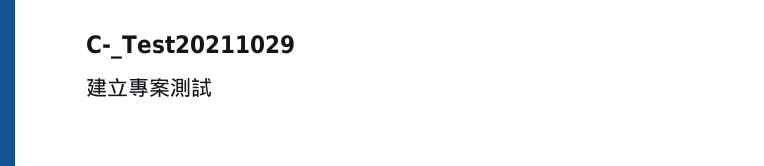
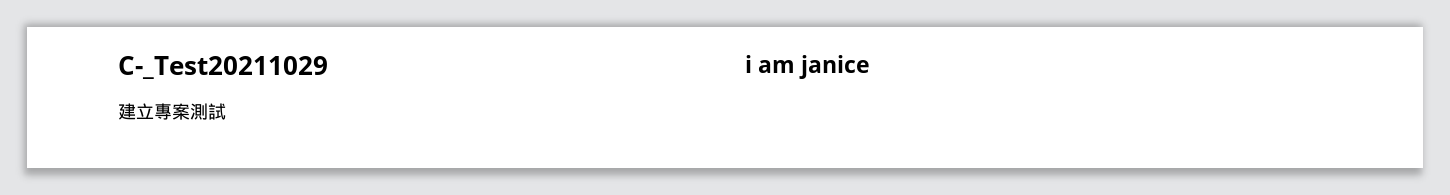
(212, 87) none -> [745,55,871,79] // i am janice

